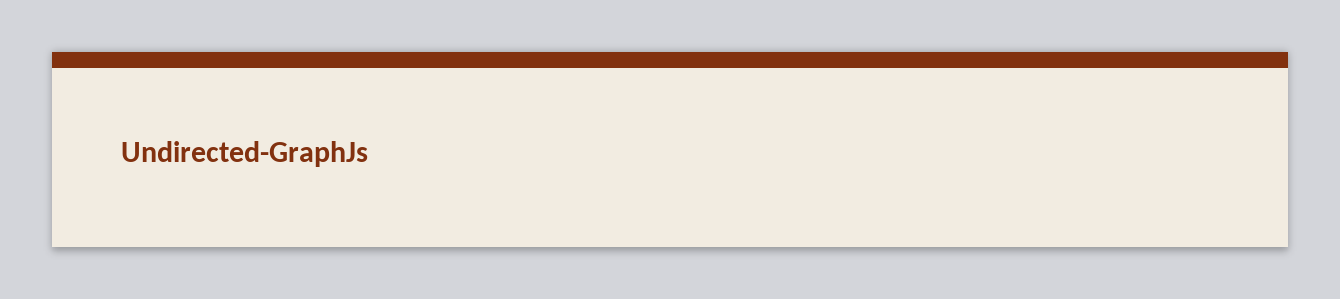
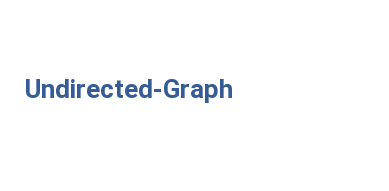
[121,141,368,167] Undirected-GraphJs -> [25,79,233,103] Undirected-Graph

